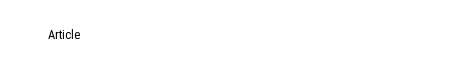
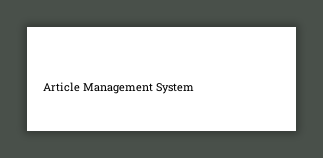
(80, 34) none -> [83,83,194,94] Management System

